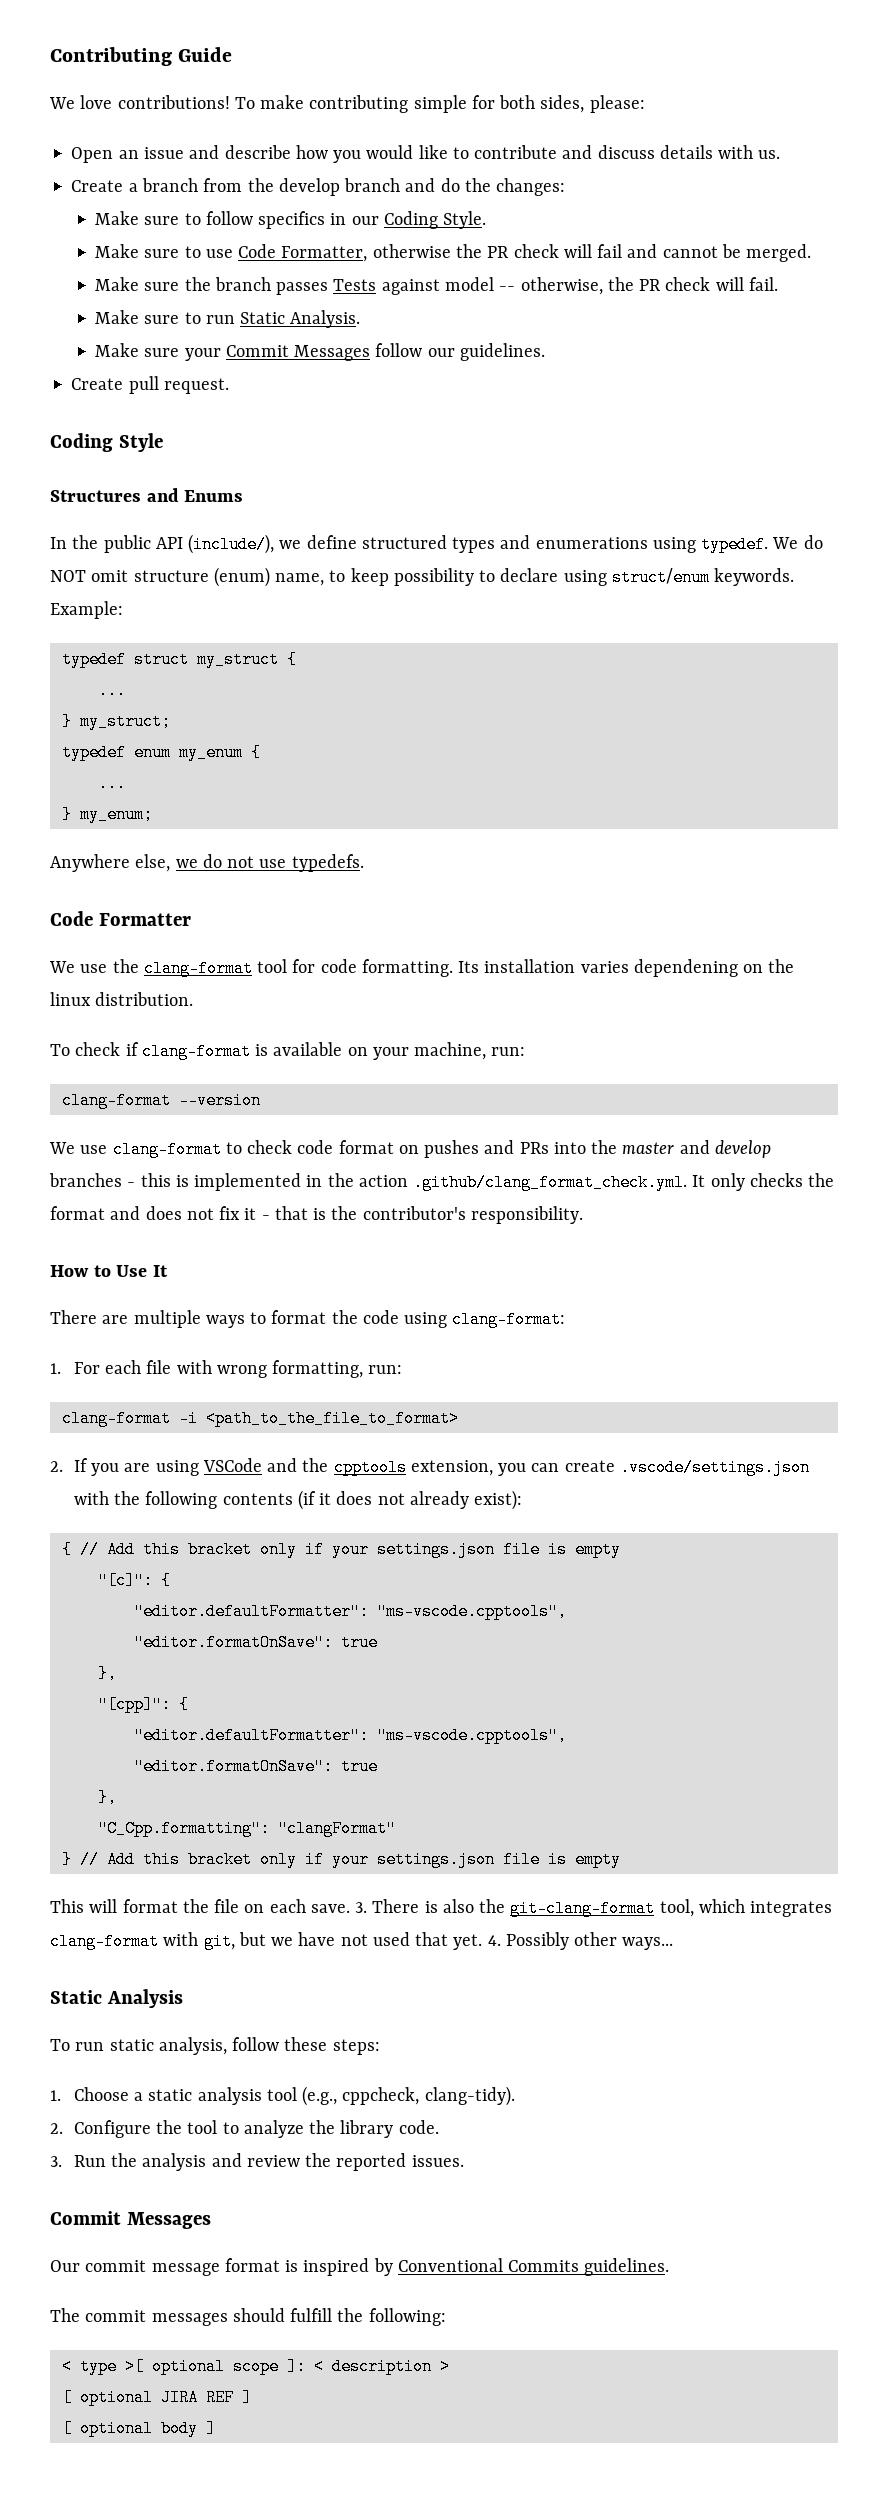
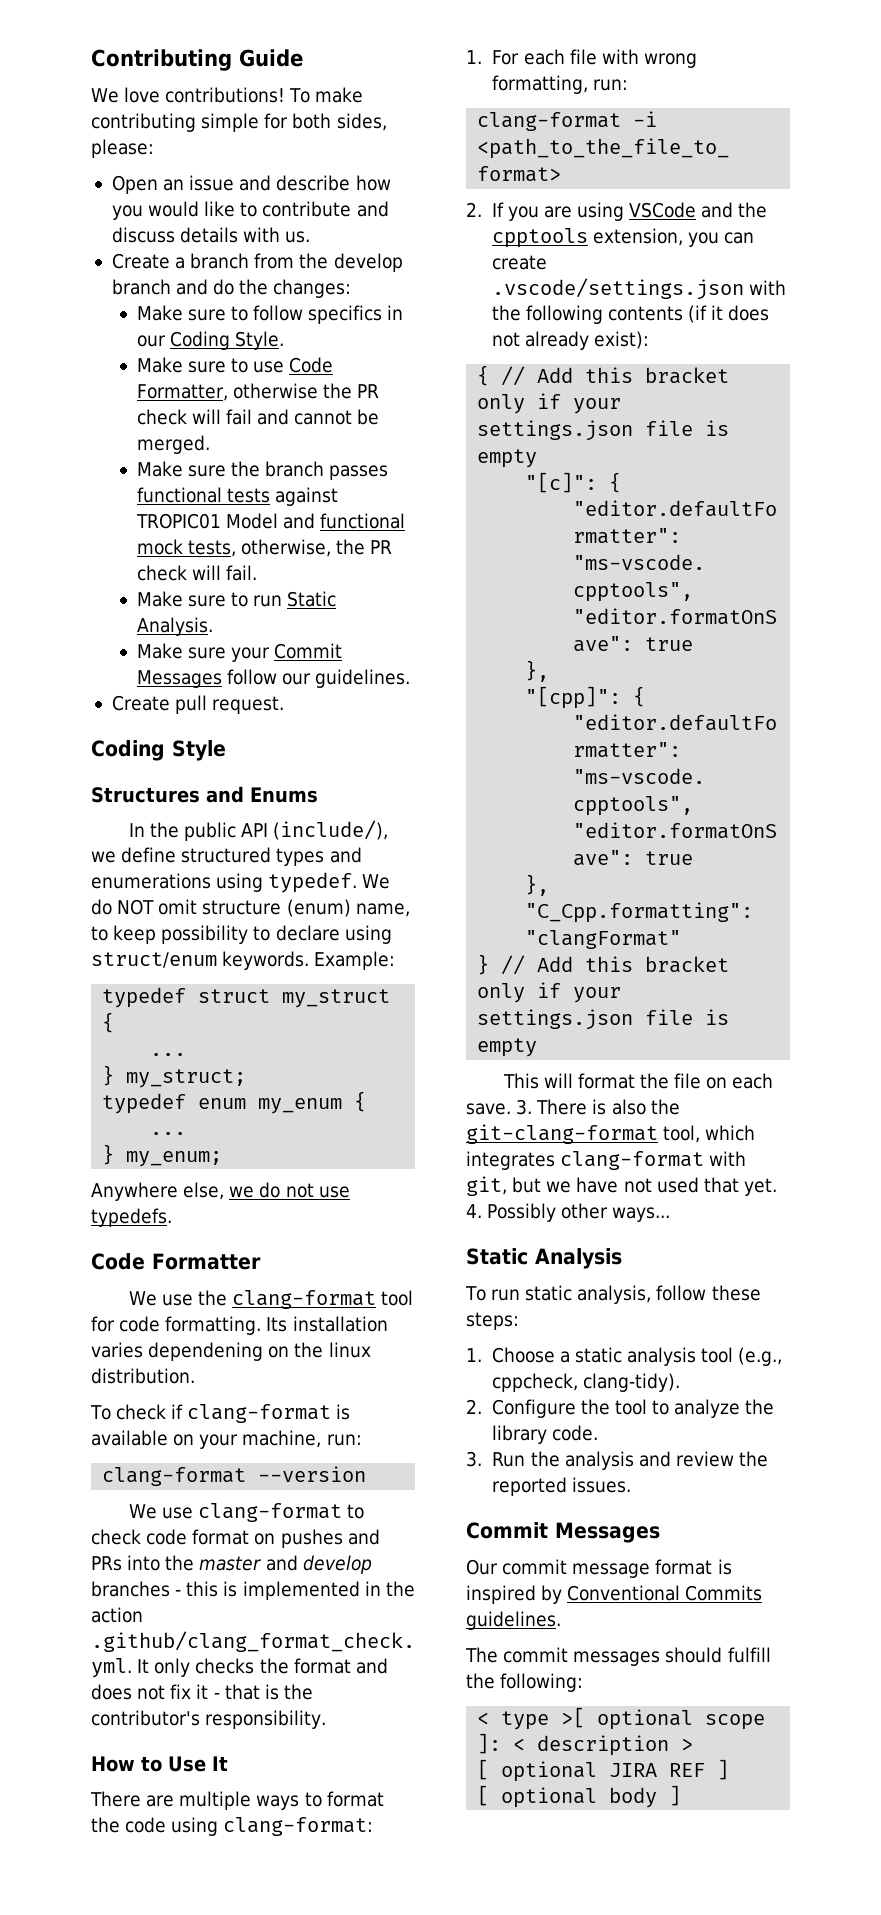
[333,277,516,295] Tests against model -- -> [136,487,338,506] [135,513,406,529] [136,539,236,557] functional tests against TROPIC01 Model and functional mock tests,

